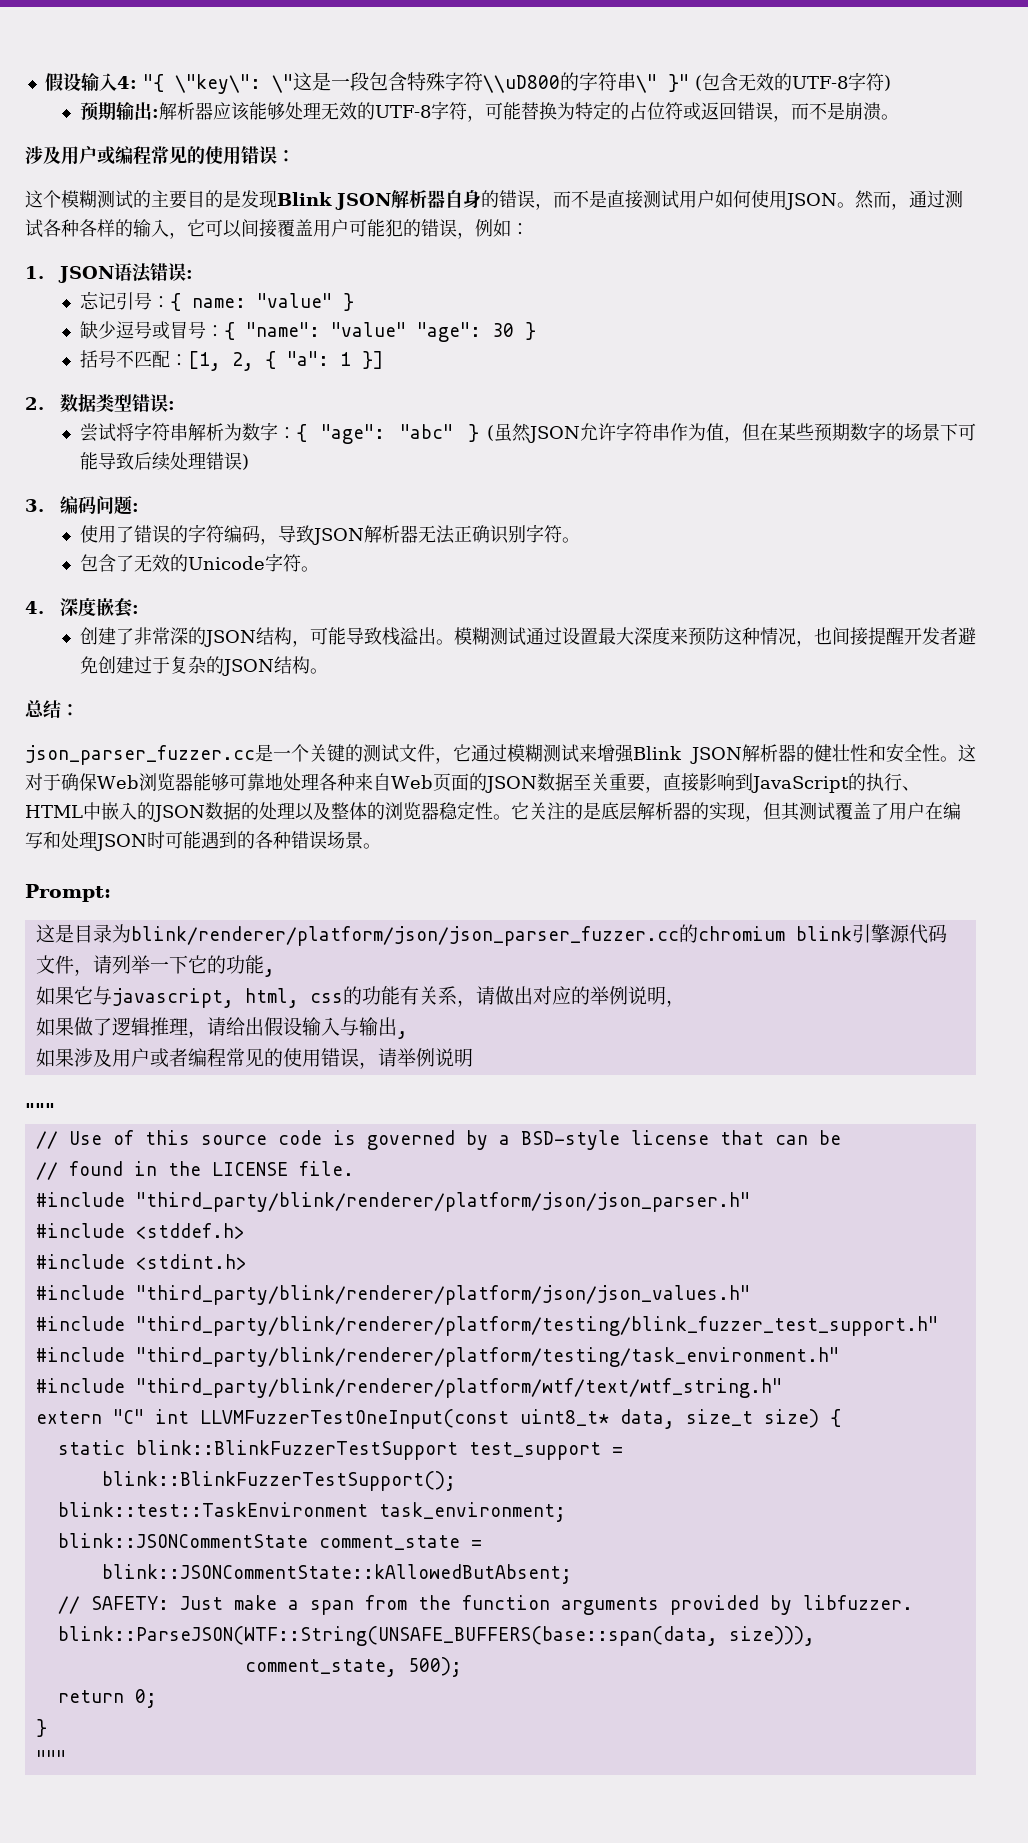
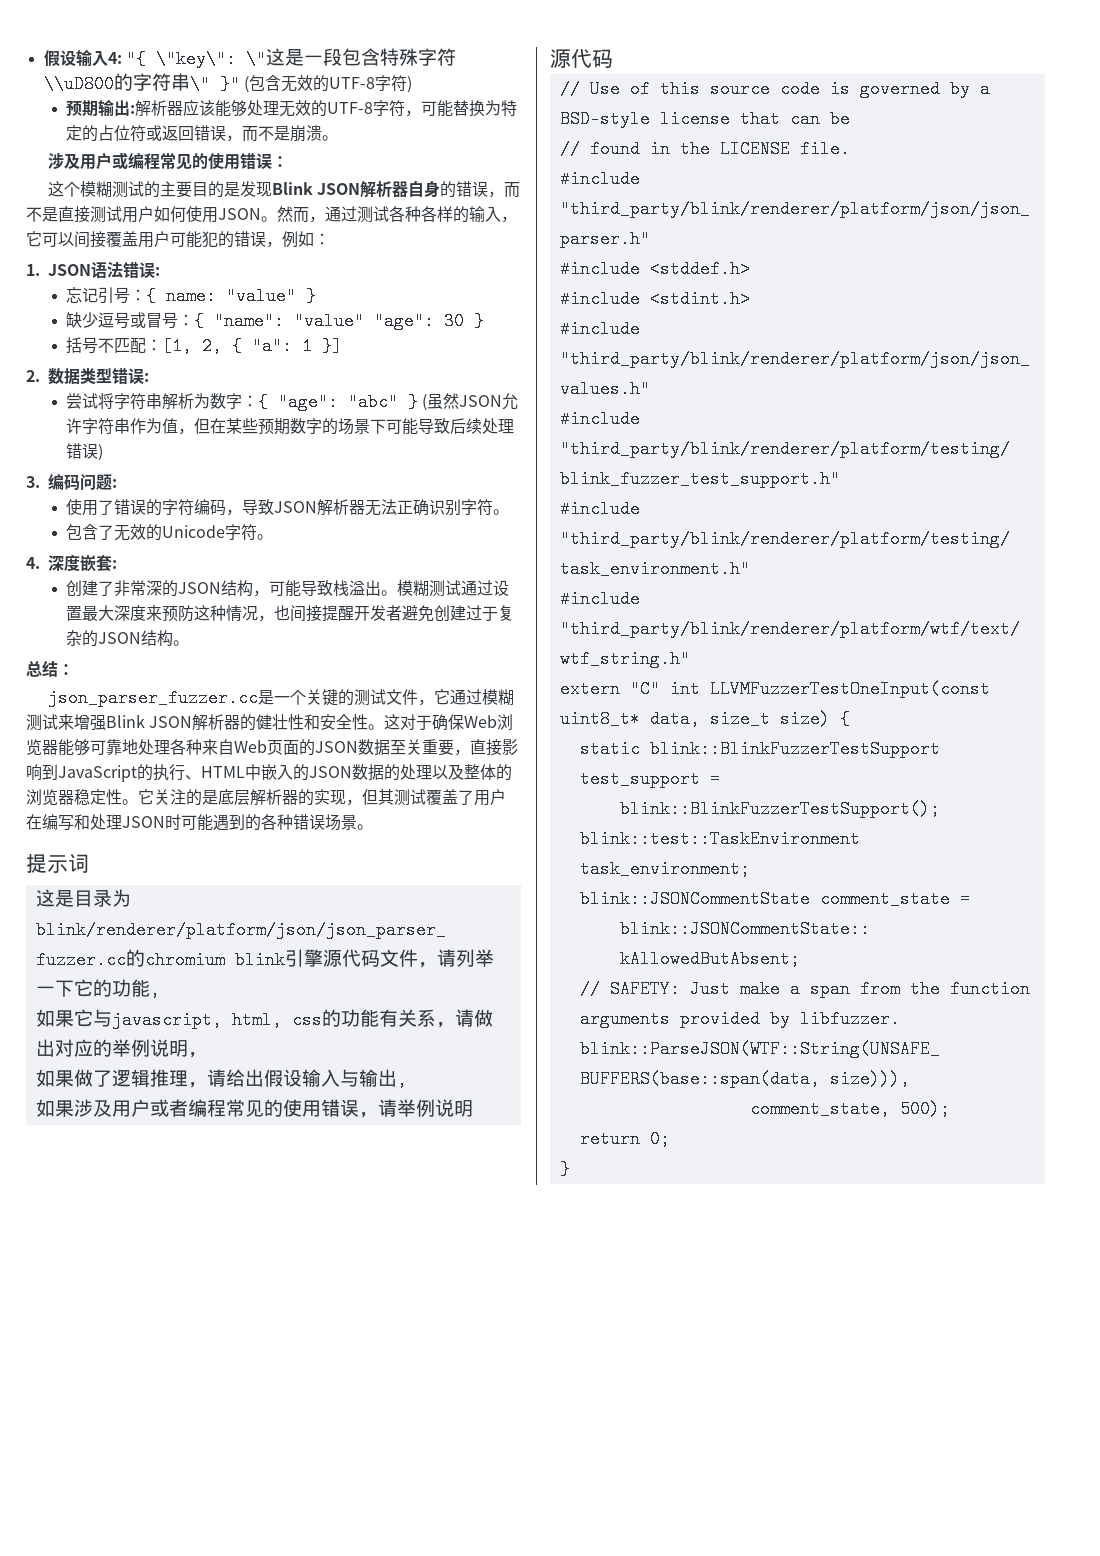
[25,884,111,902] Prompt: -> [26,854,89,873] 提示词
[25,1103,55,1117] """ -> [550,49,613,68] 源代码
[35,1750,66,1765] // """ -> (570, 1169) none

